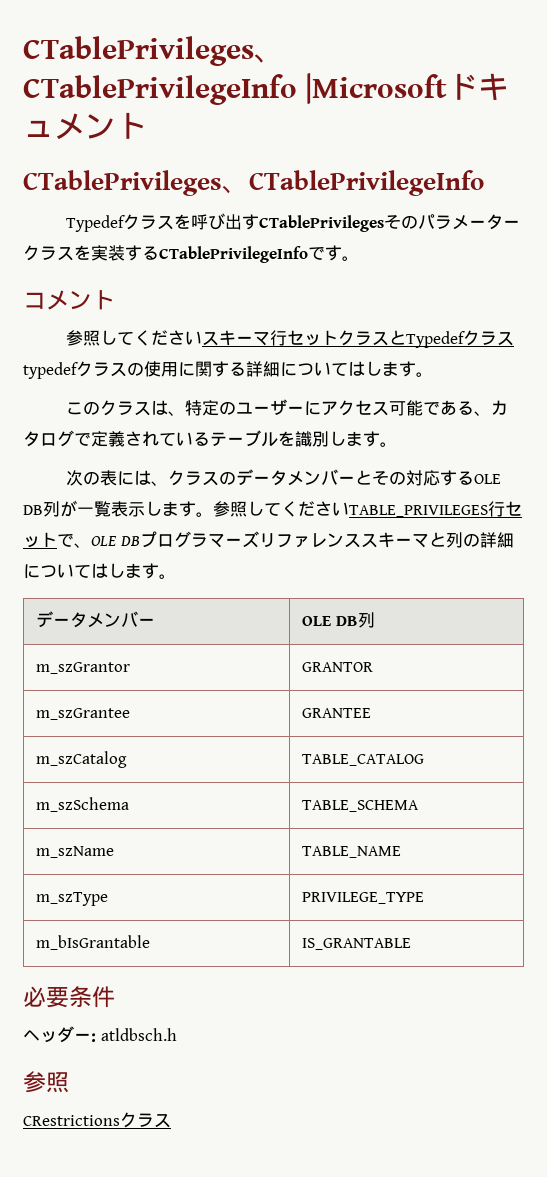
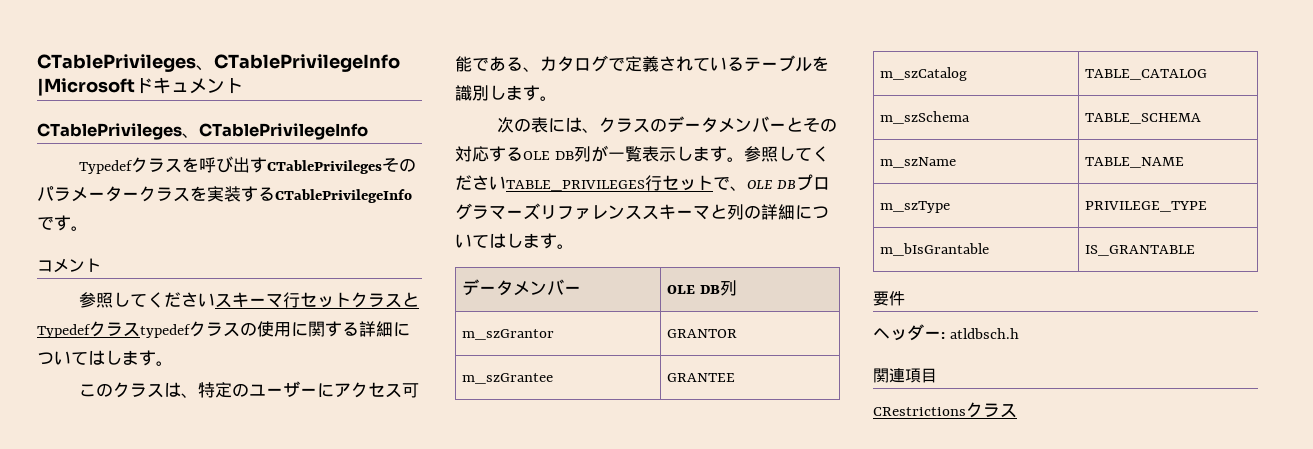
[23,986,92,1008] 必要条 -> [873,291,889,306] 要
[23,1071,69,1093] 参照 -> [873,368,937,383] 関連項目

